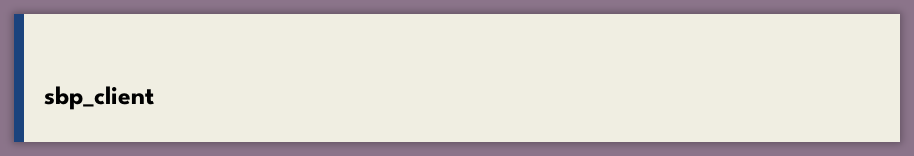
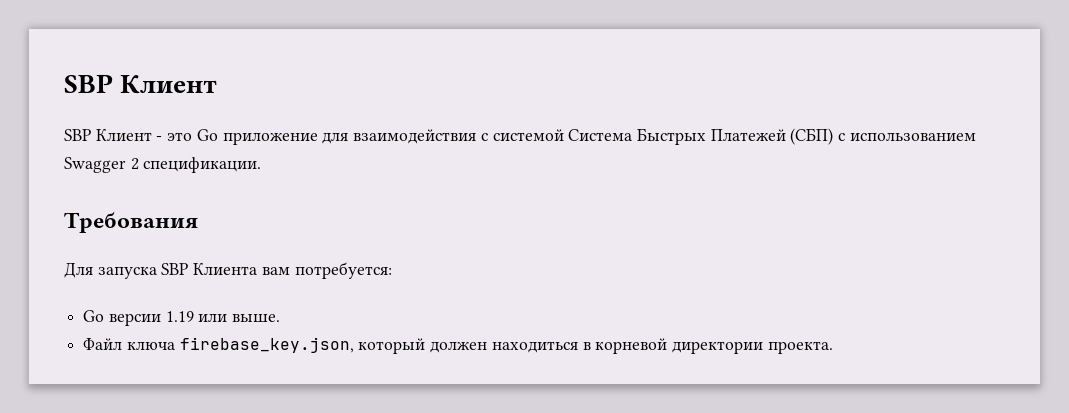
[44,86,154,110] sbp_client -> [64,74,218,94] [64,128,976,145] [64,157,262,173] [64,212,198,233] [64,262,392,279] [83,310,281,326] [83,337,833,354] SBP Клиент // SBP Клиент - это Go приложение для взаимодействия с системой Система Быстрых Платежей (СБП) с использованием Swagger 2 спецификации. // Требования // Для запуска SBP Клиента вам потребуется: // Go версии 1.19 или выше. // Файл ключа firebase_key.json, который должен находиться в корневой директории проекта.

